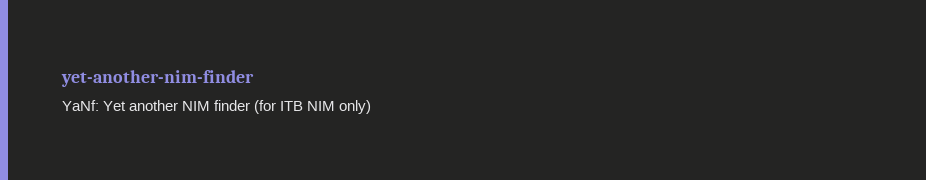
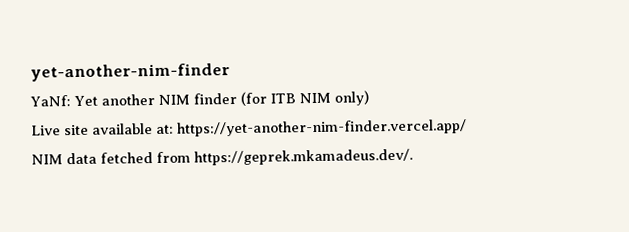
(372, 107) none -> [31,119,467,137] [31,148,413,166] // Live site available at: https://yet-another-nim-finder.vercel.app/ // NIM data fetched from https://geprek.mkamadeus.dev/.

